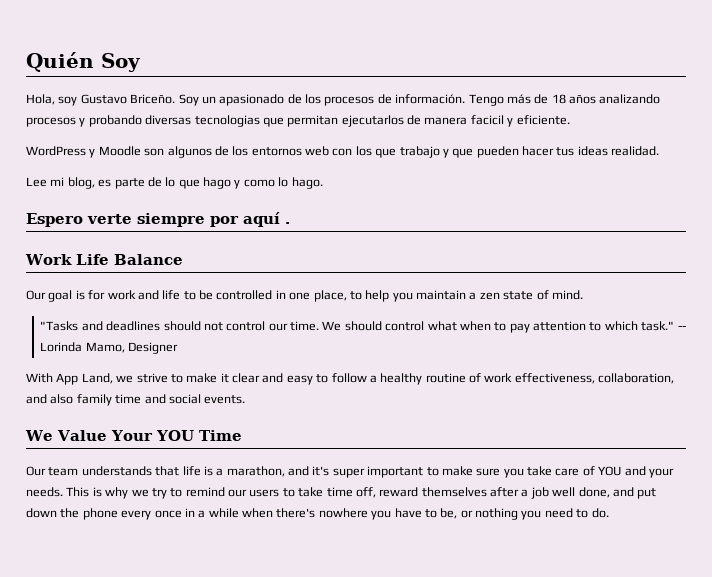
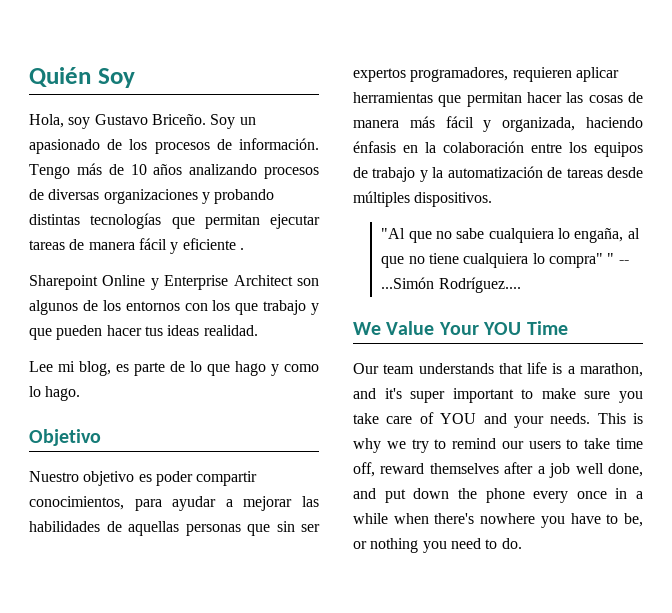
[551,94,566,104] 18 -> [130,164,147,175] 10
[79,115,570,127] [26,146,141,158] y probando diversas tecnologias que permitan ejecutarlos de manera facicil y eficiente. // WordPress y Moodle -> [29,189,275,204] [29,213,320,229] [29,238,244,254] [29,275,293,290] de diversas organizaciones y probando distintas tecnologías que permitan ejecutar tareas de manera fácil y eficiente . // Sharepoint Online y Enterprise Architect
[305,146,329,156] web -> (180, 306) none
[26,212,290,227] [25,254,183,265] [26,290,583,302] [40,321,686,333] [40,342,179,354] [26,373,675,385] [26,394,246,406] Espero verte siempre por aquí . // Work Life Balance // Our goal is for work and life to be controlled in one place, to help you maintain a zen state of mind. // "Tasks and deadlines should not control our time. We should control what when to pay attention to which task." -- Lorinda Mamo, Designer // With App Land, we strive to make it clear and easy to follow a healthy routine of work effectiveness, collaboration, and also family time and social events. -> [29,429,101,446] [29,471,258,486] [29,496,319,511] [29,521,320,536] [353,67,619,82] [353,92,643,107] [353,116,643,132] [353,141,643,157] [353,166,643,182] [353,191,493,207] [381,228,640,243] [381,253,629,268] [381,277,521,293] Objetivo // Nuestro objetivo es poder compartir conocimientos, para ayudar a mejorar las habilidades de aquellas personas que sin ser expertos programadores, requieren aplicar herramientas que permitan hacer las cosas de manera más fácil y organizada, haciendo énfasis en la colaboración entre los equipos de trabajo y la automatización de tareas desde múltiples dispositivos. // "Al que no sabe cualquiera lo engaña, al que no tiene cualquiera lo compra" " -- ...Simón Rodríguez....

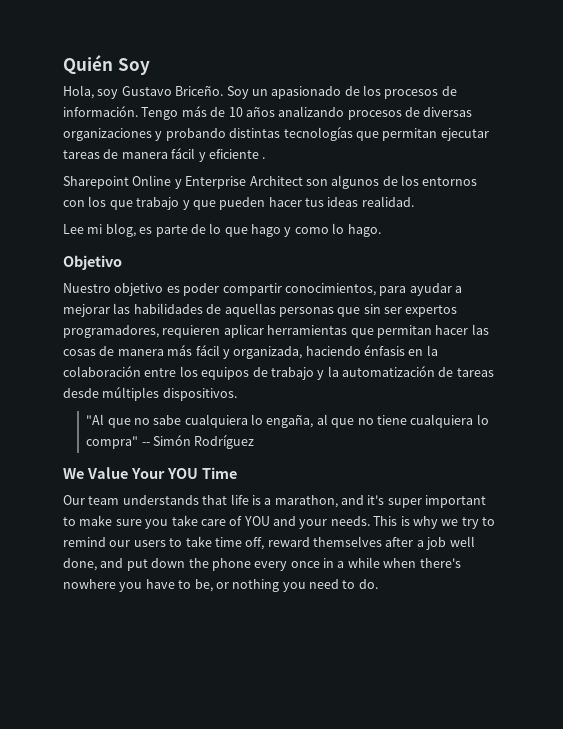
[607,253,629,264] [381,277,521,293] " -- ...Simón Rodríguez.... -> [141,434,255,449] -- Simón Rodríguez

